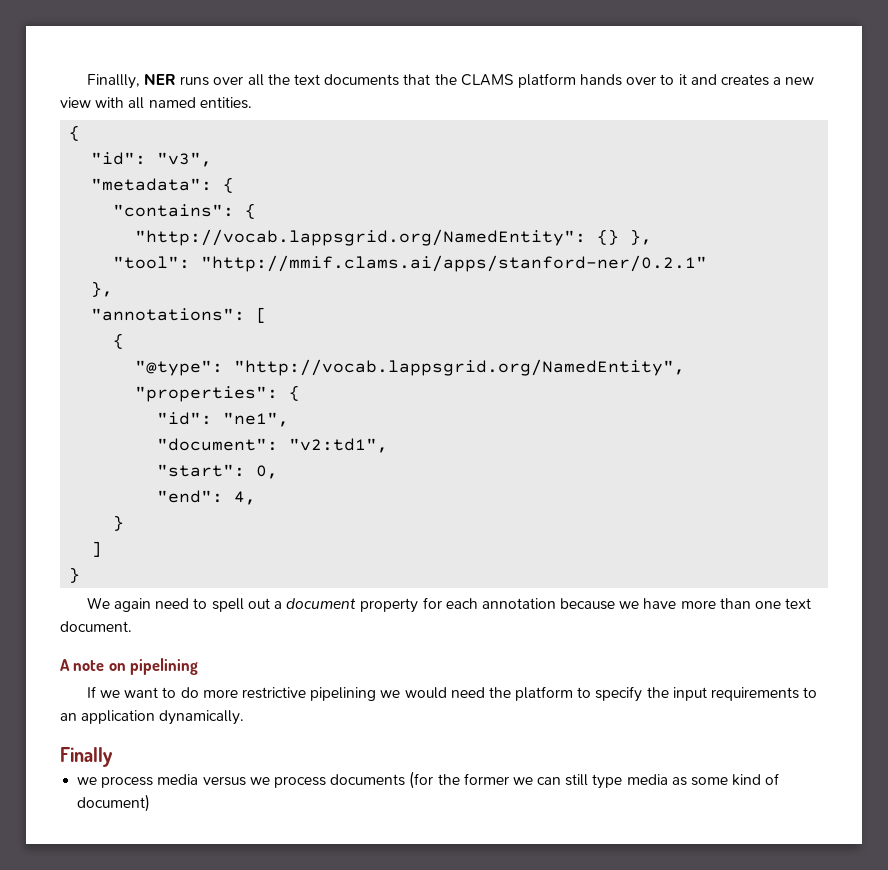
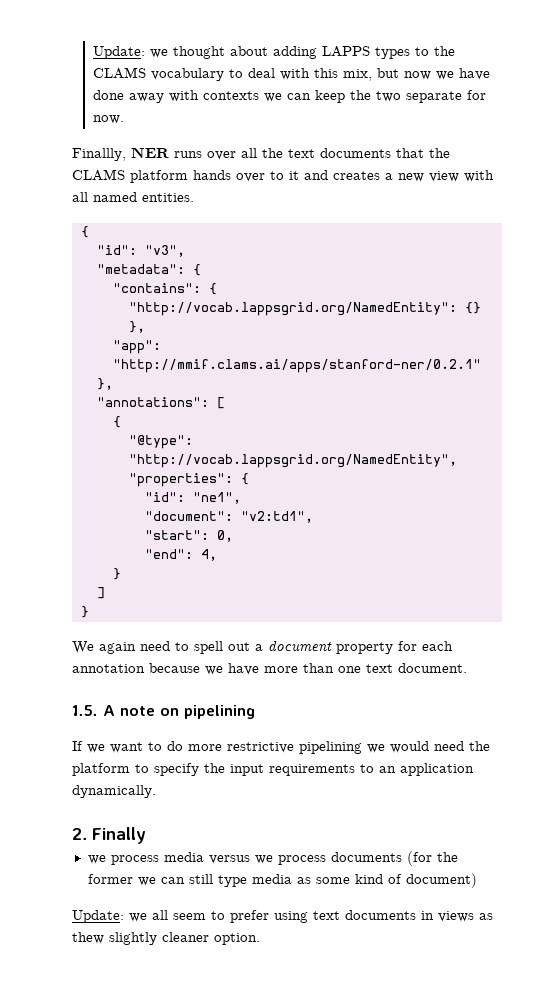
(86, 81) none -> [92,46,455,59] [92,67,490,81] [92,90,486,103] [92,115,124,124] Update: we thought about adding LAPPS types to the CLAMS vocabulary to deal with this mix, but now we have done away with contexts we can keep the two separate for now. //
[113,256,191,269] "tool": -> [112,340,161,354] "app":
(132, 626) none -> [72,705,98,716] 1.5.
(245, 717) none -> [72,828,87,840] 2.
(151, 803) none -> [72,910,493,923] [72,932,260,945] // Update: we all seem to prefer using text documents in views as thew slightly cleaner option.

